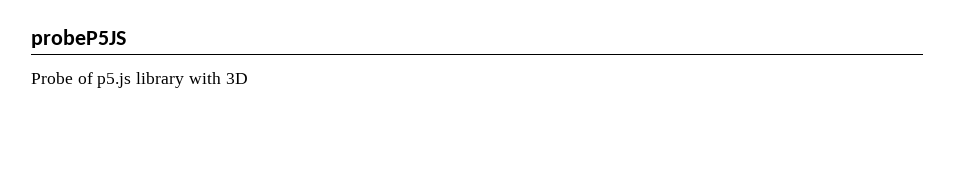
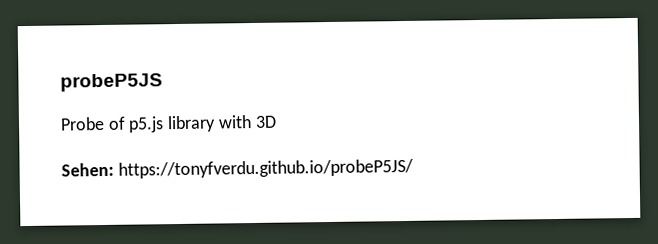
(248, 78) none -> [61,158,414,179] // Sehen: https://tonyfverdu.github.io/probeP5JS/

